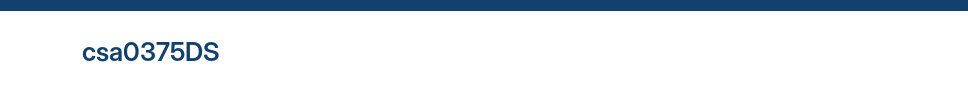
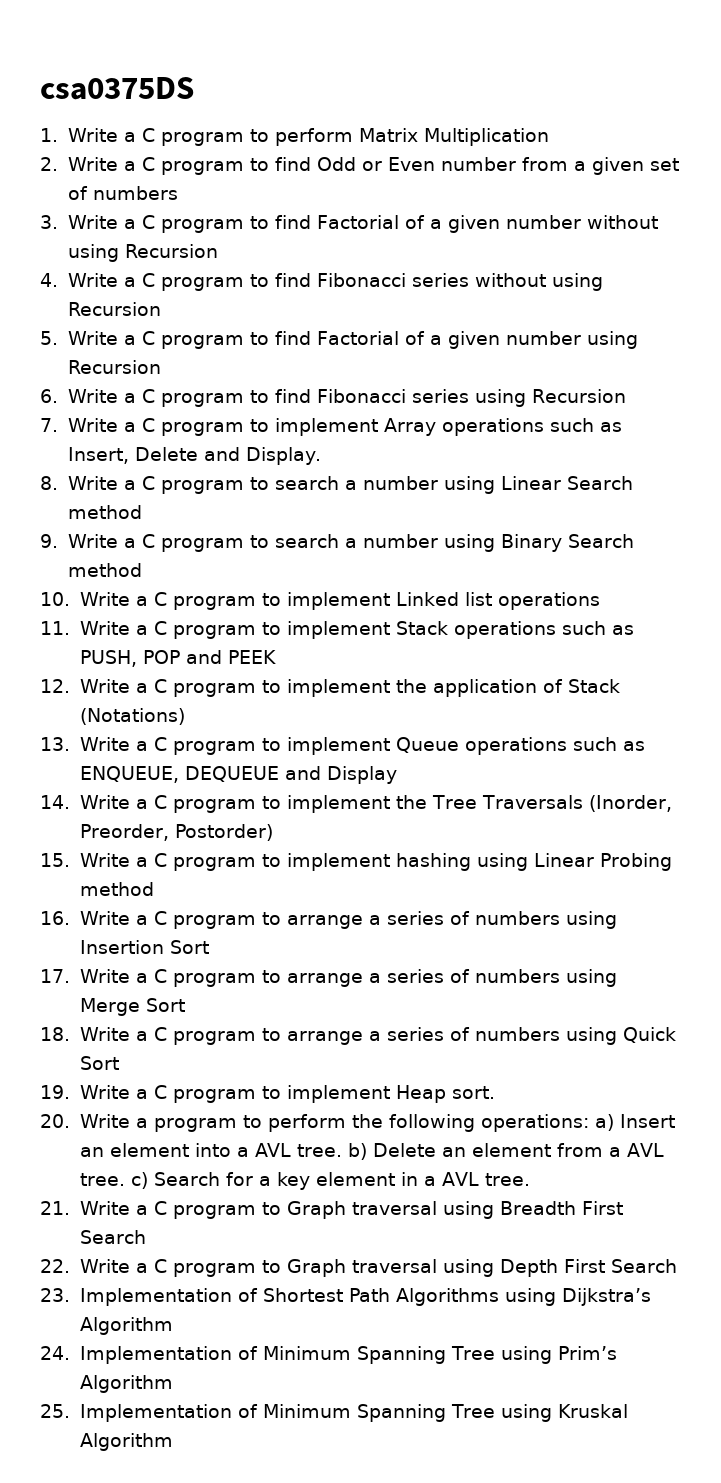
(220, 52) none -> [40,128,550,146] [40,157,680,175] [67,186,178,200] [40,215,659,233] [67,244,219,262] [40,273,604,291] [67,302,162,316] [40,331,639,349] [67,360,162,374] [40,389,627,407] [40,418,623,436] [67,447,322,465] [40,476,634,494] [67,505,142,519] [40,534,635,552] [67,563,142,577] [40,592,601,610] [40,621,635,639] [79,650,276,667] [40,679,621,697] [79,708,185,725] [40,737,646,755] [79,766,397,784] [40,795,673,813] [79,824,274,841] [40,853,673,871] [79,882,154,896] [40,911,618,929] [79,940,209,954] [40,969,618,987] [79,998,185,1016] [40,1027,677,1045] [79,1056,119,1070] [40,1085,496,1103] [40,1114,676,1132] [79,1143,665,1160] [79,1172,531,1190] [40,1201,624,1219] [79,1230,146,1244] [40,1259,678,1277] [40,1288,652,1306] [79,1317,173,1335] [40,1346,618,1364] [79,1375,173,1393] [40,1404,629,1422] [79,1433,173,1451] // 1. Write a C program to perform Matrix Multiplication // 2. Write a C program to find Odd or Even number from a given set of numbers // 3. Write a C program to find Factorial of a given number without using Recursion // 4. Write a C program to find Fibonacci series without using Recursion // 5. Write a C program to find Factorial of a given number using Recursion // 6. Write a C program to find Fibonacci series using Recursion // 7. Write a C program to implement Array operations such as Insert, Delete and Display. // 8. Write a C program to search a number using Linear Search method // 9. Write a C program to search a number using Binary Search method // 10. Write a C program to implement Linked list operations // 11. Write a C program to implement Stack operations such as PUSH, POP and PEEK // 12. Write a C program to implement the application of Stack (Notations) // 13. Write a C program to implement Queue operations such as ENQUEUE, DEQUEUE and Display // 14. Write a C program to implement the Tree Traversals (Inorder, Preorder, Postorder) // 15. Write a C program to implement hashing using Linear Probing method // 16. Write a C program to arrange a series of numbers using Insertion Sort // 17. Write a C program to arrange a series of numbers using Merge Sort // 18. Write a C program to arrange a series of numbers using Quick Sort // 19. Write a C program to implement Heap sort. // 20. Write a program to perform the following operations: a) Insert an element into a AVL tree. b) Delete an element from a AVL tree. c) Search for a key element in a AVL tree. // 21. Write a C program to Graph traversal using Breadth First Search // 22. Write a C program to Graph traversal using Depth First Search // 23. Implementation of Shortest Path Algorithms using Dijkstra’s Algorithm // 24. Implementation of Minimum Spanning Tree using Prim’s Algorithm // 25. Implementation of Minimum Spanning Tree using Kruskal Algorithm

